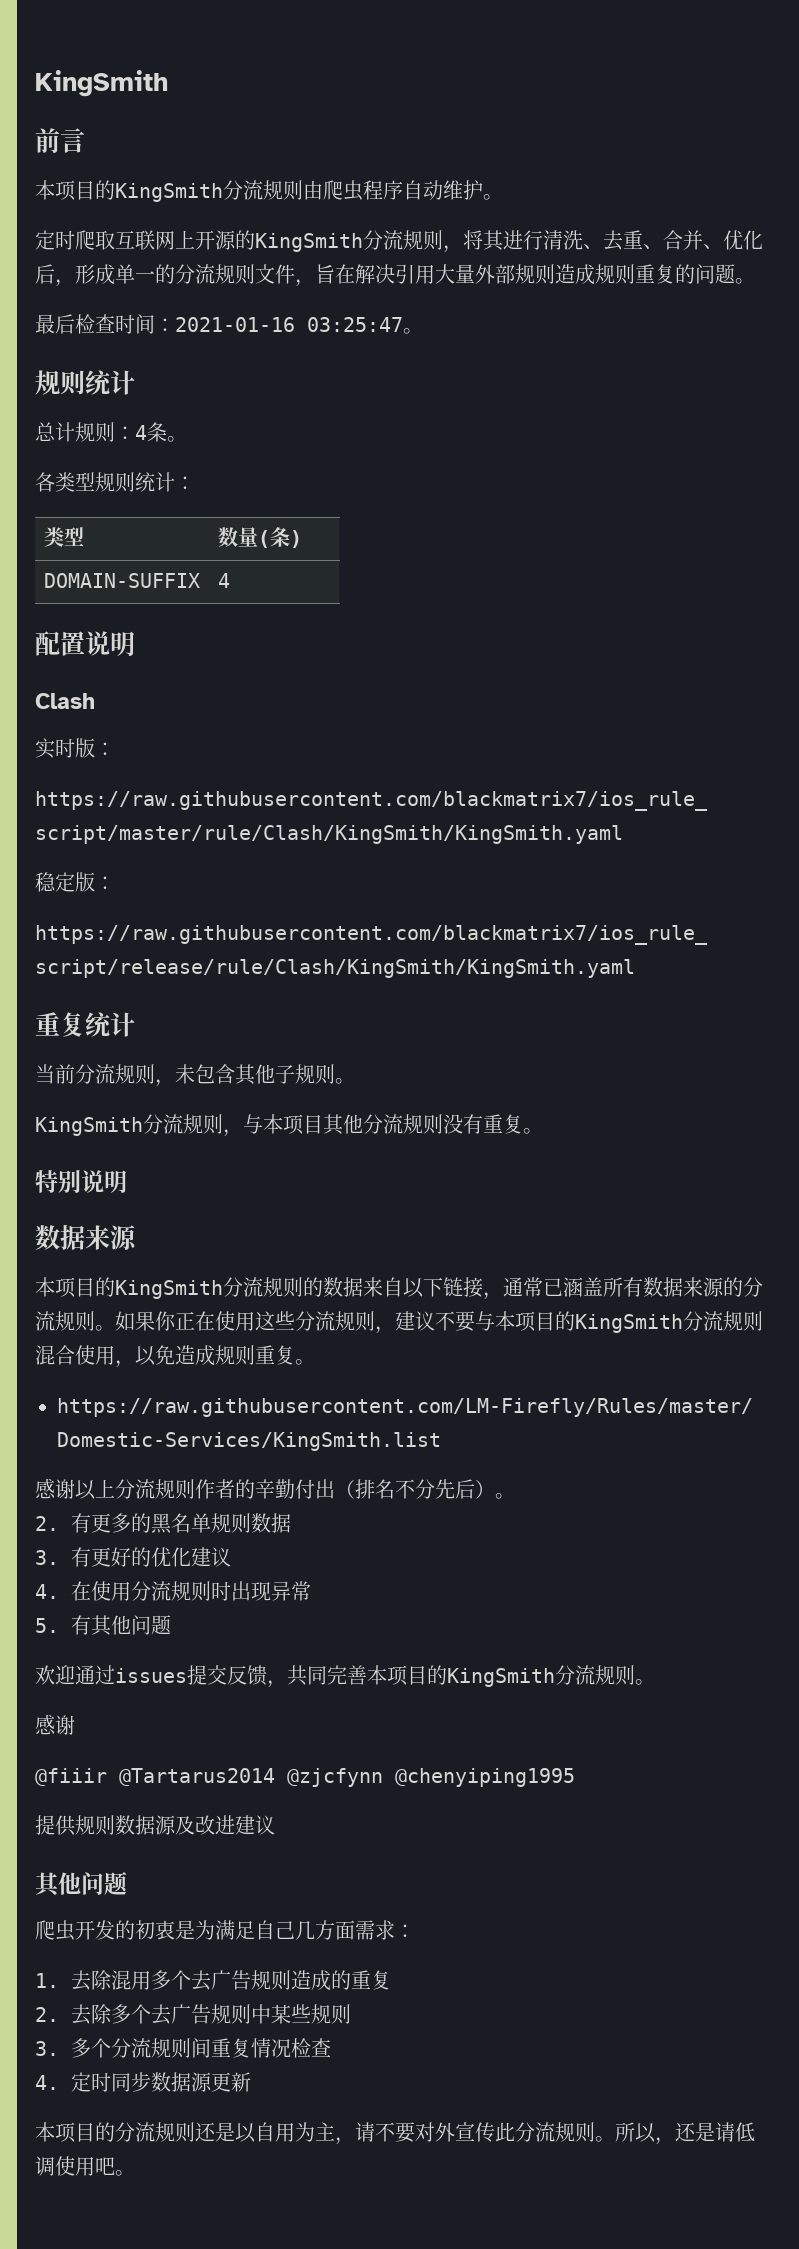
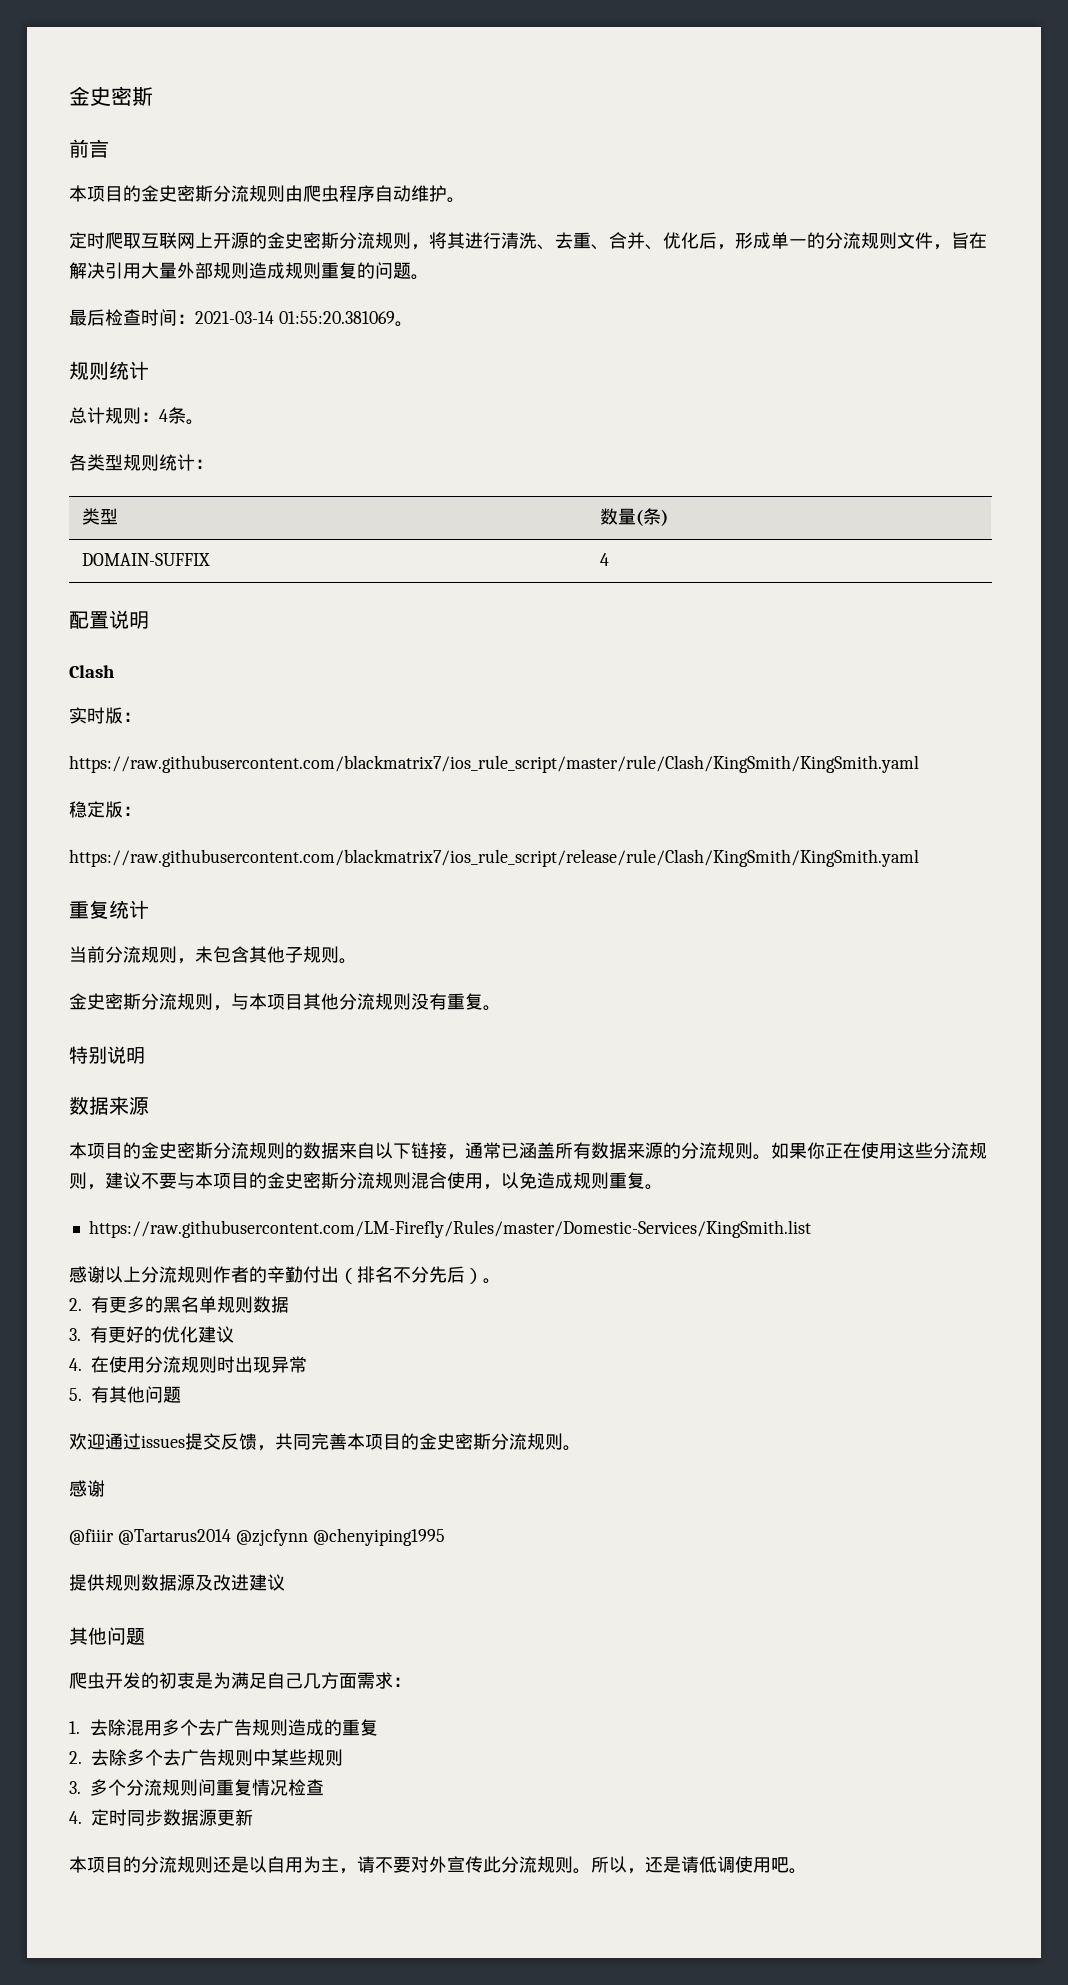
[35,70,168,97] KingSmith -> [69,86,153,106] 金史密斯
[115,183,223,202] KingSmith -> [141,185,213,202] 金史密斯
[255,233,363,252] KingSmith -> [267,232,339,249] 金史密斯
[175,317,403,332] 2021-01-16 03:25:47 -> [195,311,395,324] 2021-03-14 01:55:20.381069
[35,1117,143,1136] KingSmith -> [69,993,141,1010] 金史密斯
[115,1280,223,1299] KingSmith -> [141,1142,213,1159] 金史密斯
[575,1314,683,1333] KingSmith -> [267,1172,339,1189] 金史密斯
[447,1668,555,1687] KingSmith -> [419,1433,491,1450] 金史密斯

